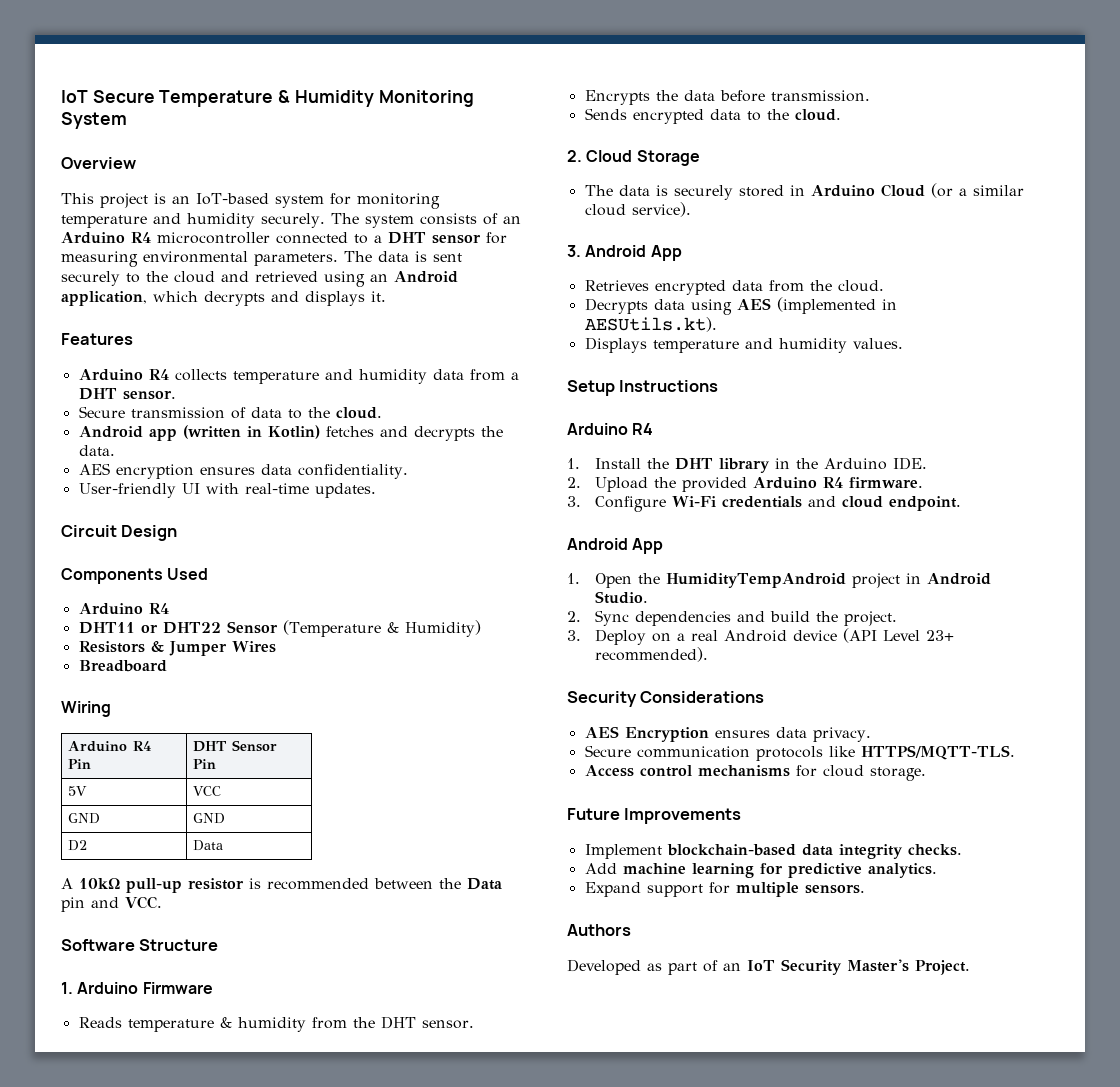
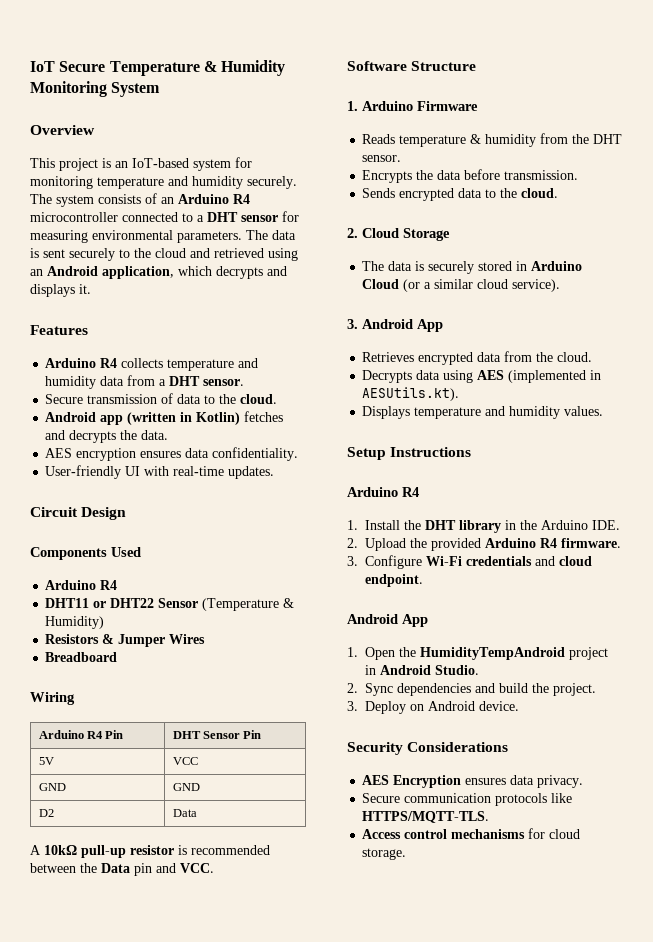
[677,628,955,643] [595,647,709,662] a real Android device (API Level 23+ recommended). -> [428,701,520,711] Android device.
[567,808,742,824] [584,844,962,859] [584,863,937,878] [584,882,865,897] [567,924,631,936] [567,959,970,975] // Future Improvements // Implement blockchain-based data integrity checks. // Add machine learning for predictive analytics. // Expand support for multiple sensors. // Authors // Developed as part of an IoT Security Master's Project. -> (407, 854) none

